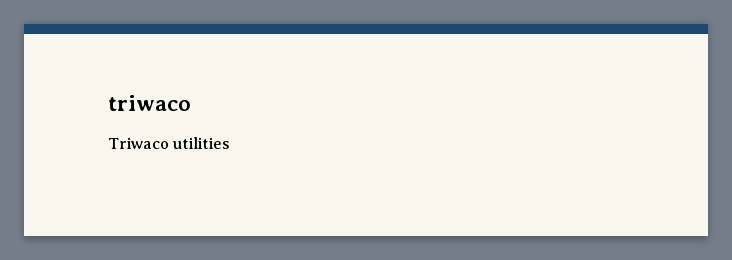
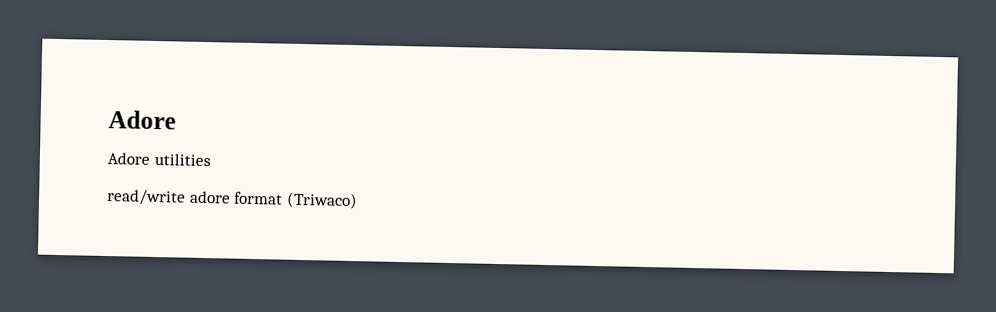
[108,95,191,111] [108,137,169,149] triwaco // Triwaco -> [108,110,176,130] [107,152,150,165] Adore // Adore
(230, 143) none -> [106,189,358,210] // read/write adore format (Triwaco)

